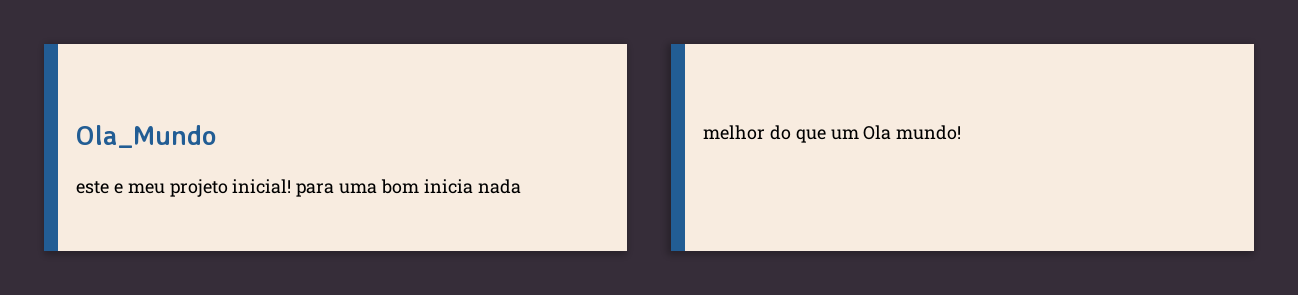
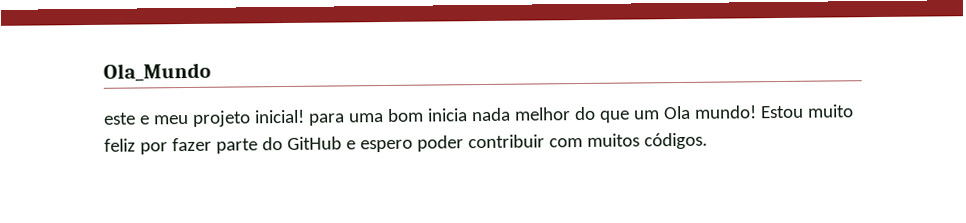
(962, 132) none -> [759,104,854,119] [104,132,708,155] Estou muito feliz por fazer parte do GitHub e espero poder contribuir com muitos códigos.

